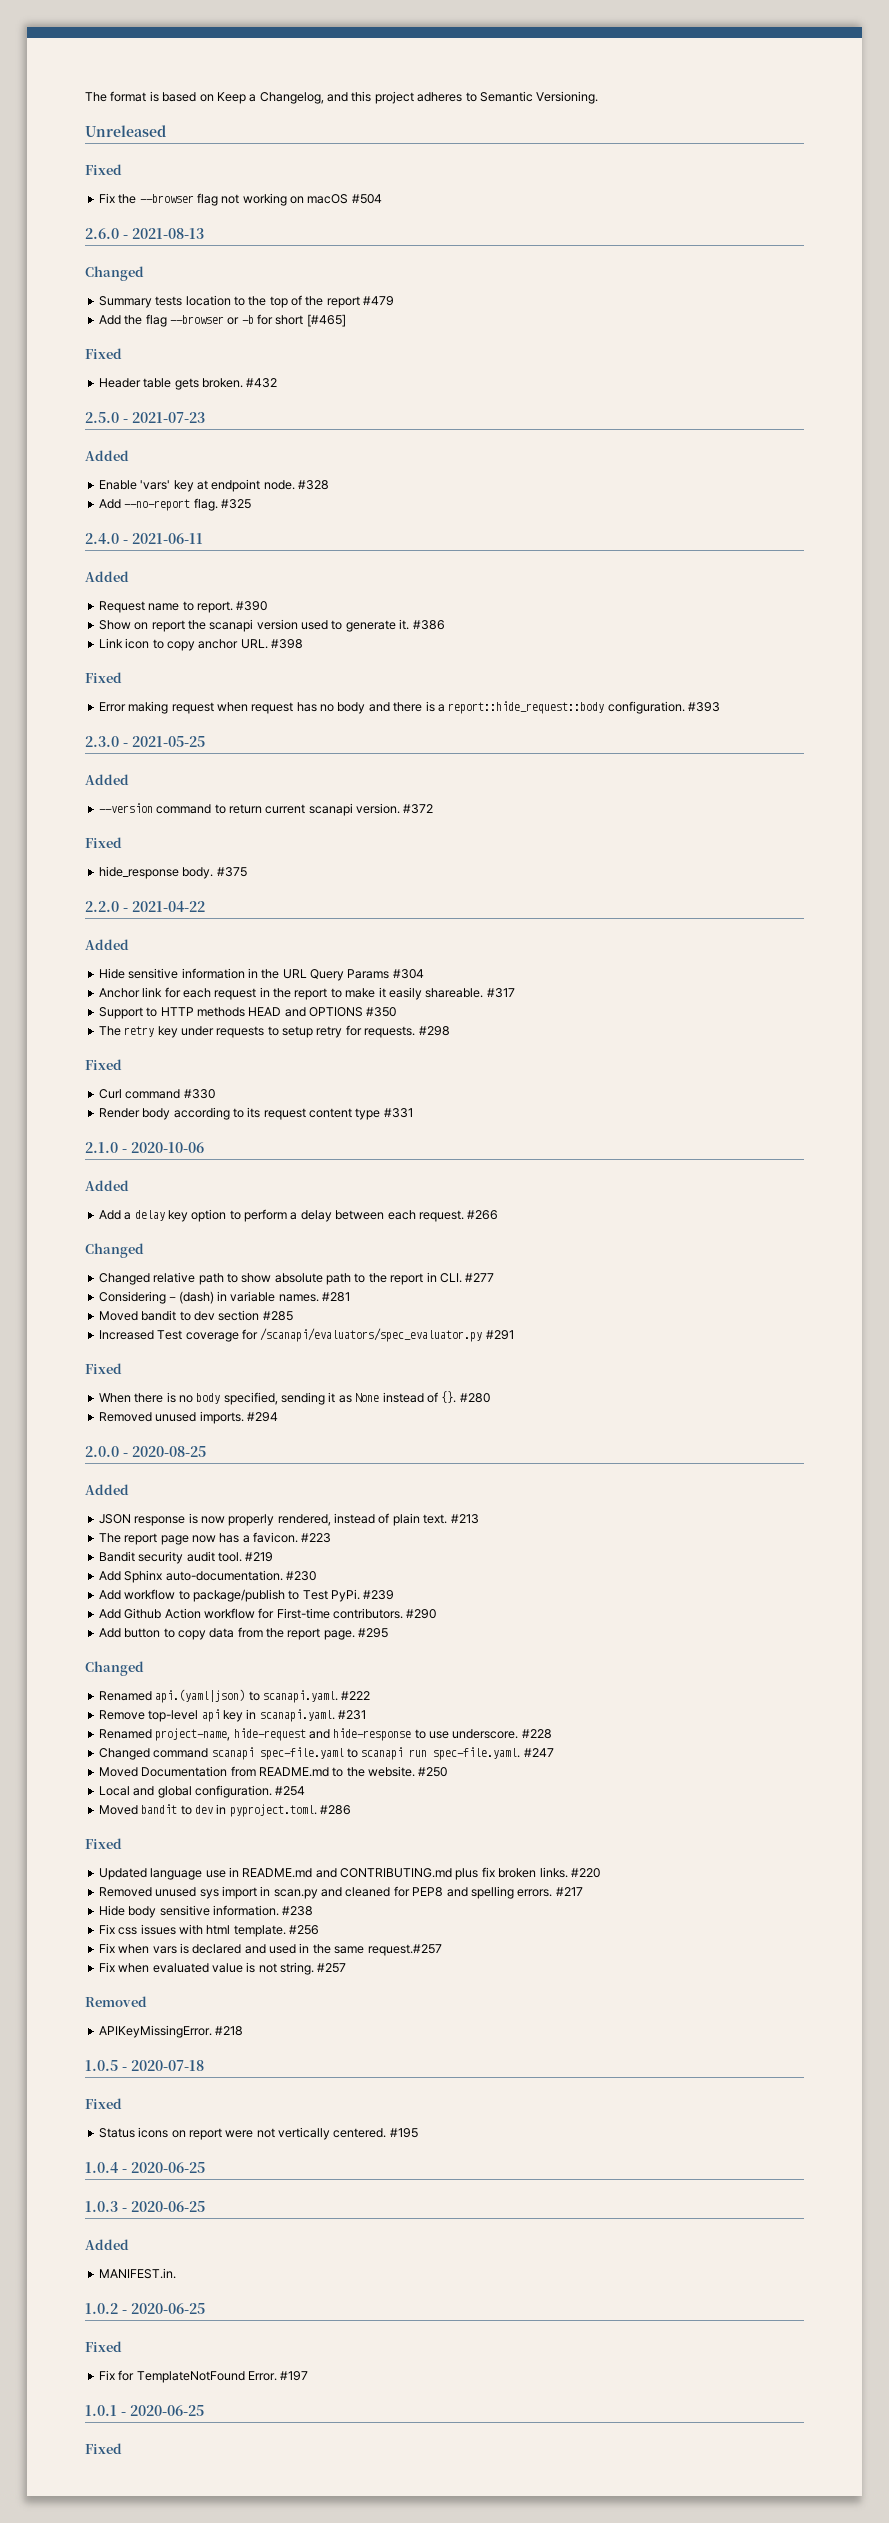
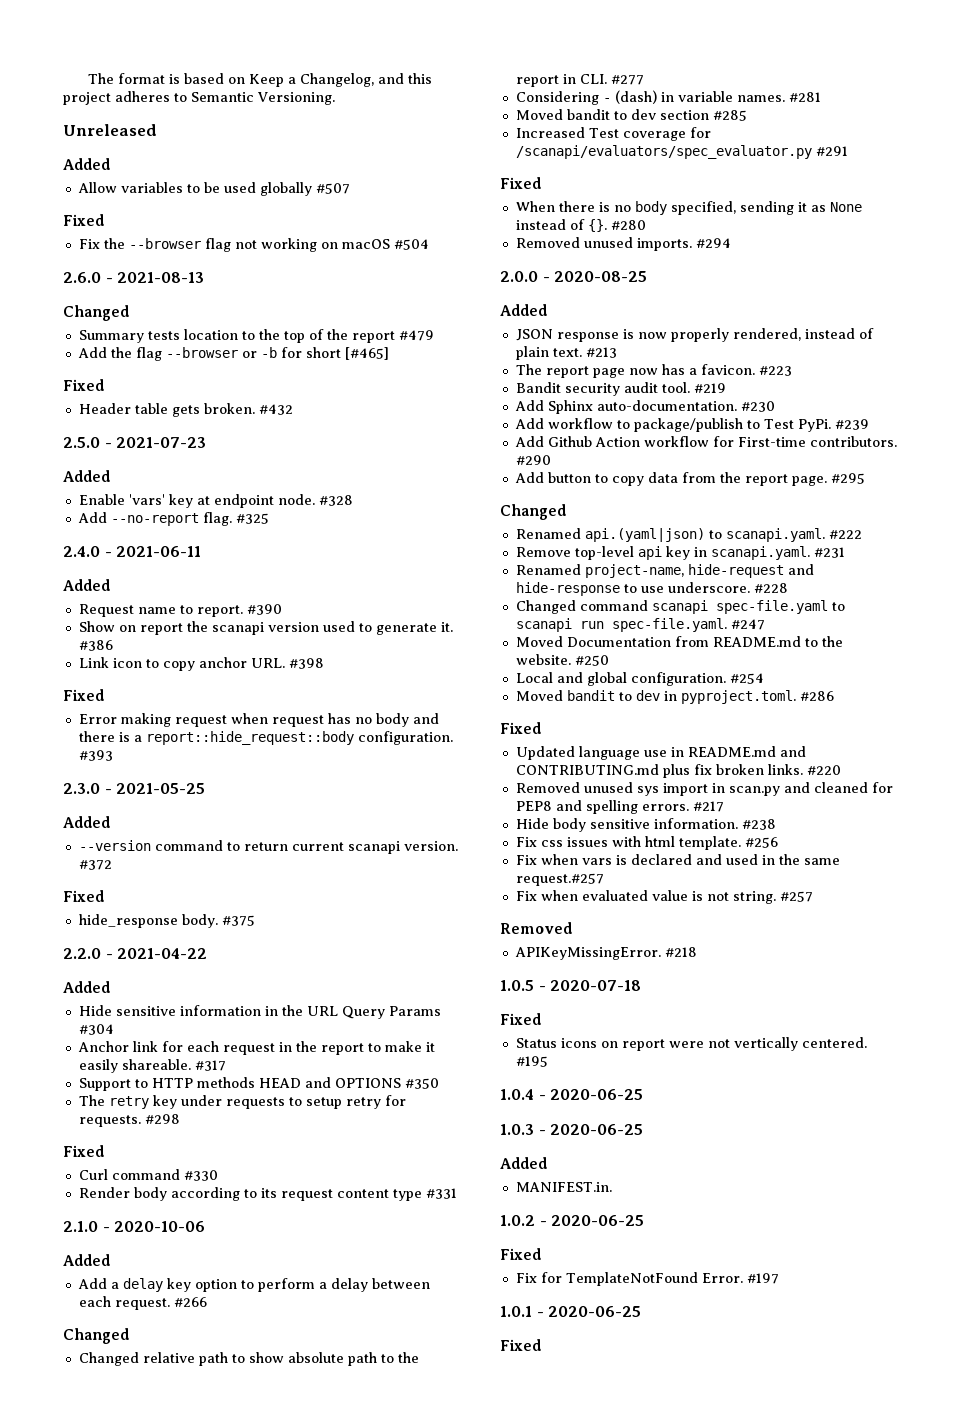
(166, 131) none -> [63,158,110,170] [77,182,350,196] // Added // Allow variables to be used globally #507

